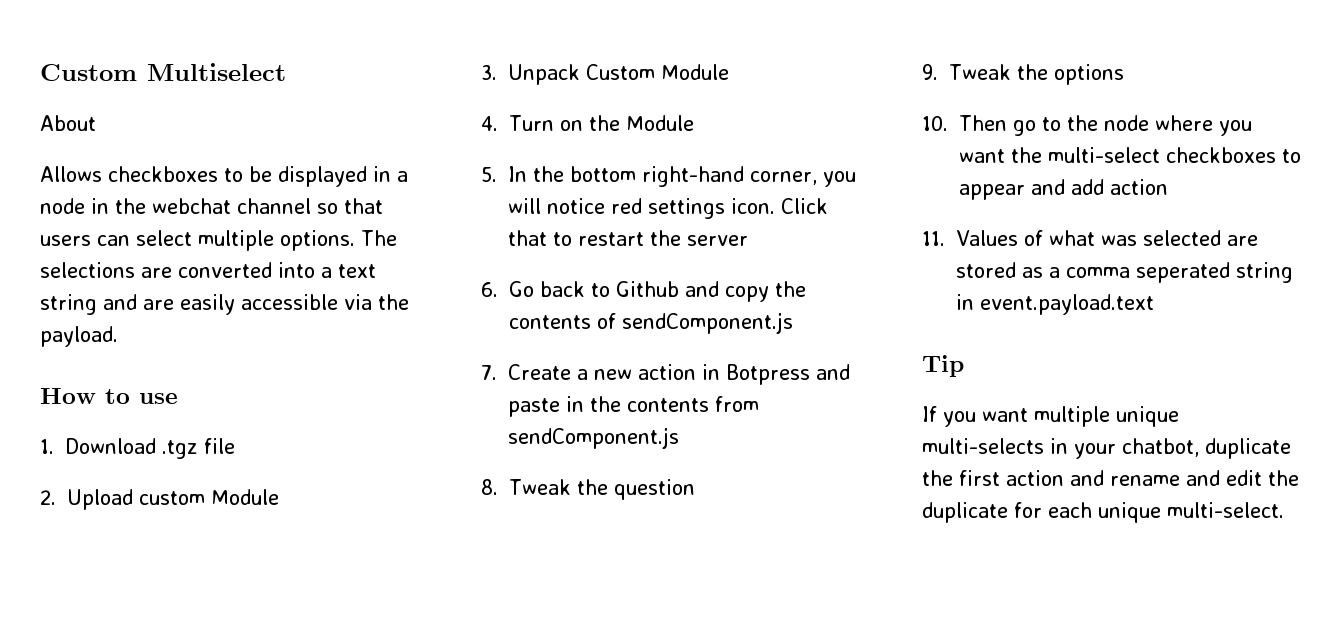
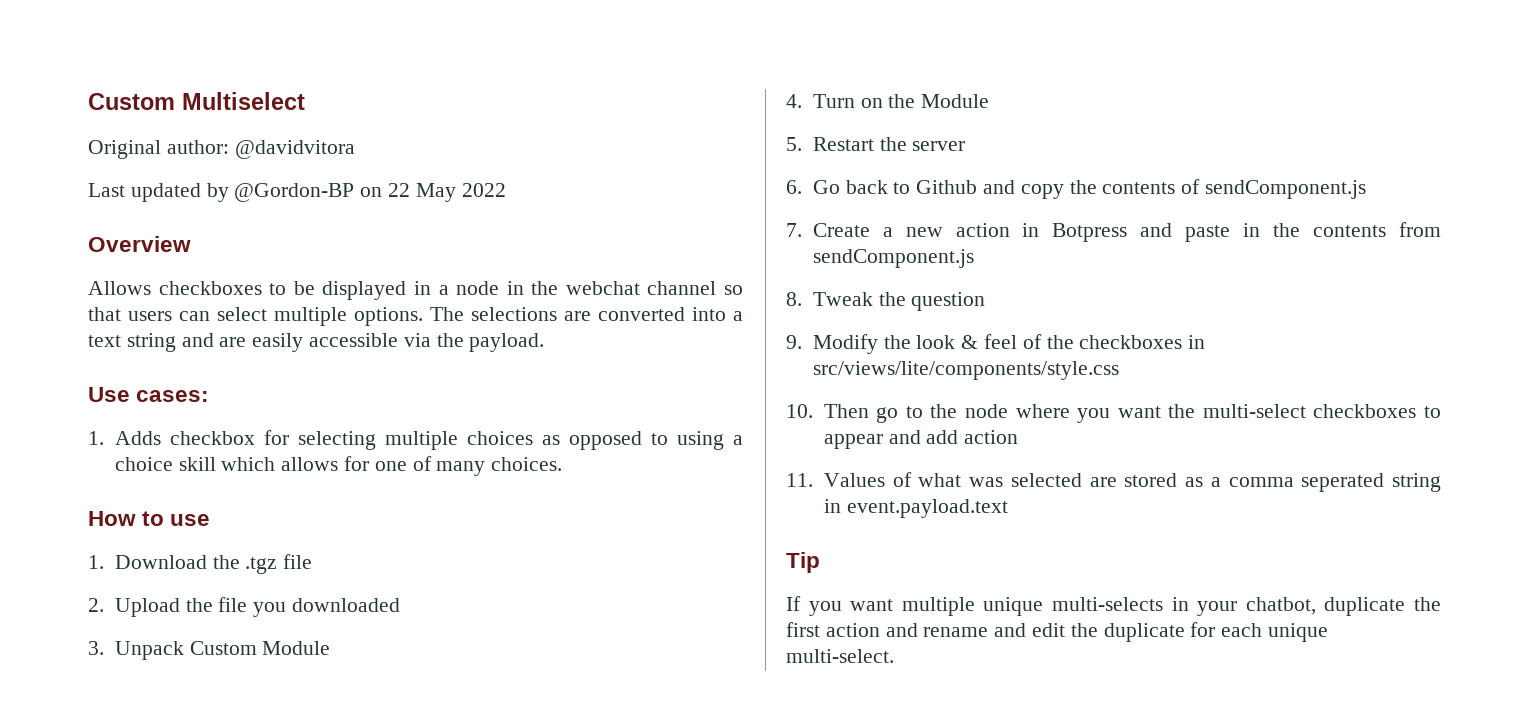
[40,115,96,131] About -> [88,140,355,159] [88,183,506,202] [88,236,191,252] Original author: @davidvitora // Last updated by @Gordon-BP on 22 May 2022 // Overview
(118, 336) none -> [88,387,210,402] [88,430,743,450] [114,456,563,476] // Use cases: // 1. Adds checkbox for selecting multiple choices as opposed to using a choice skill which allows for one of many choices.
(157, 446) none -> [212,555,240,569] the
[139,489,279,505] custom Module -> [185,597,400,617] the file you downloaded
[508,166,856,187] [508,198,828,219] [508,230,644,246] In the bottom right-hand corner, you will notice red settings icon. Click that to restart -> [812,137,874,151] Restart
[949,64,1124,85] Tweak the options -> [812,334,1206,354] [812,361,1119,380] Modify the look & feel of the checkboxes in src/views/lite/components/style.css

